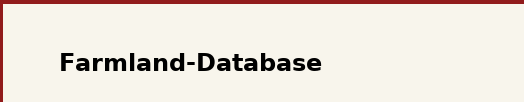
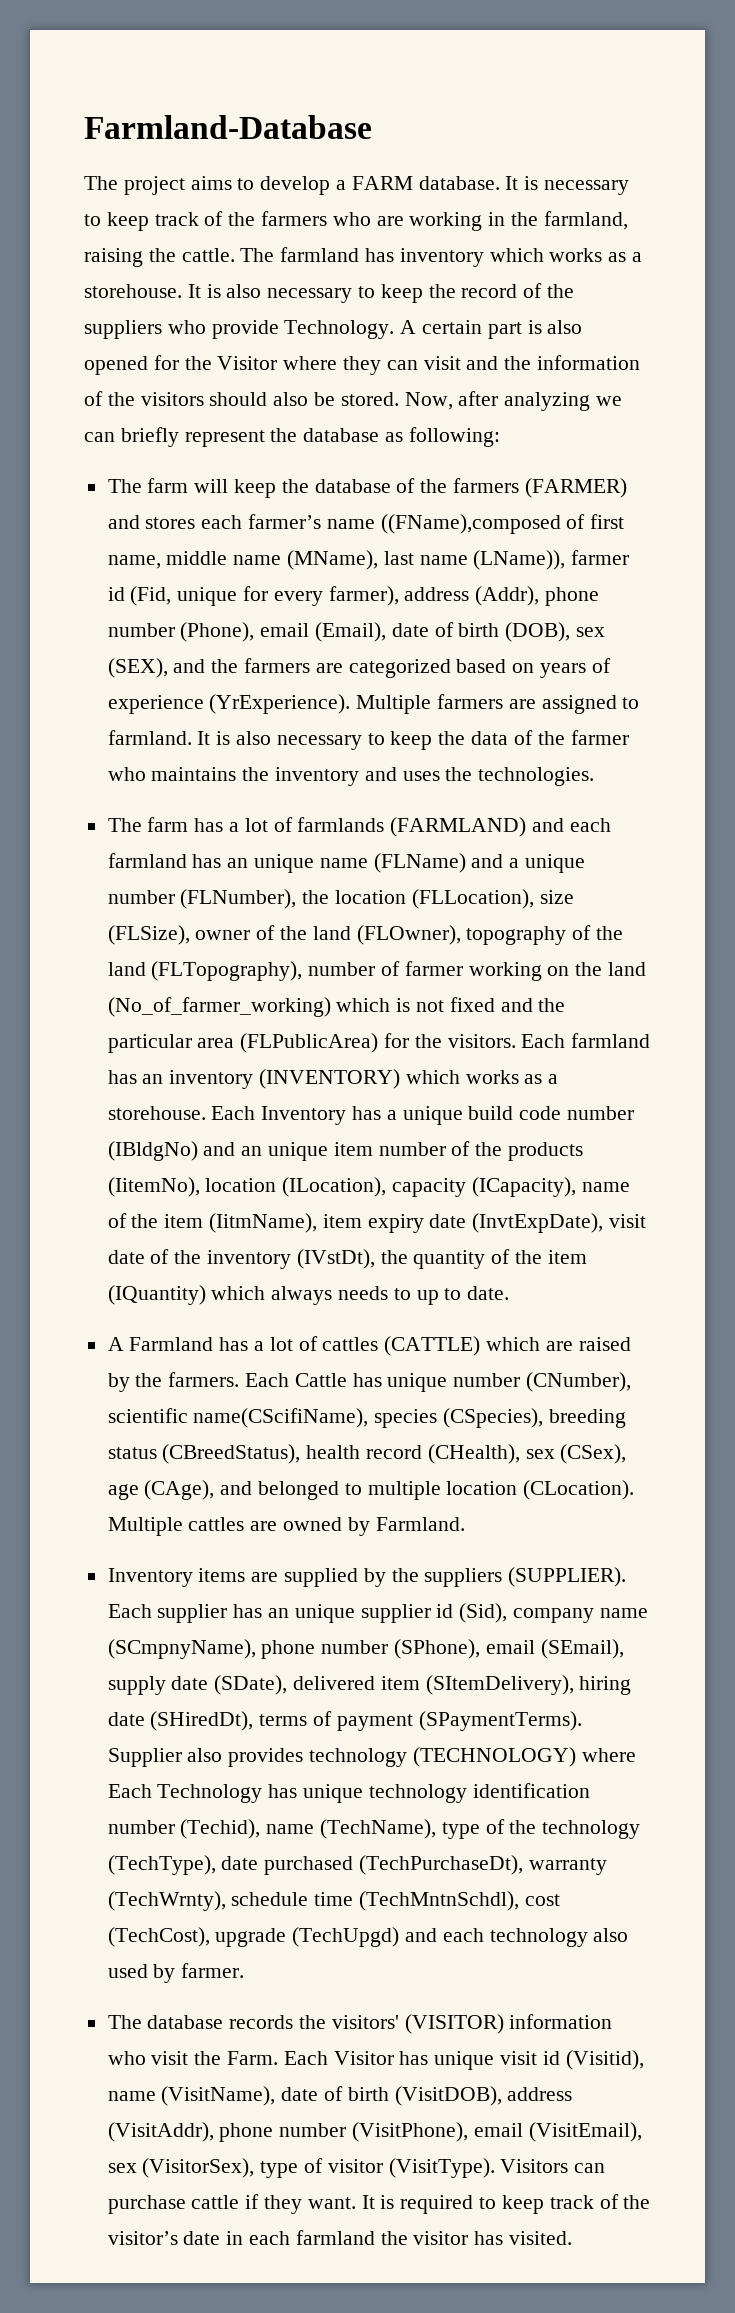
(322, 62) none -> [84,176,630,195] [84,211,628,231] [84,247,643,267] [84,283,575,303] [84,320,583,339] [84,355,641,375] [84,391,623,411] [84,427,500,447] [107,478,627,498] [107,514,625,534] [107,550,630,570] [107,586,600,606] [107,622,606,642] [107,658,611,678] [107,694,640,714] [107,730,629,750] [107,767,595,786] [107,817,611,837] [107,853,586,873] [107,889,574,909] [107,925,624,945] [107,961,647,981] [107,997,566,1017] [107,1033,651,1053] [107,1069,559,1089] [107,1106,635,1125] [107,1141,584,1161] [107,1177,630,1197] [107,1213,647,1233] [107,1249,587,1269] [107,1285,510,1305] [107,1336,631,1356] [107,1372,632,1392] [107,1408,626,1428] [107,1444,627,1464] [107,1480,635,1500] [107,1517,465,1536] [107,1567,627,1587] [107,1603,648,1623] [107,1639,624,1659] [107,1675,632,1695] [107,1711,582,1731] [107,1747,636,1767] [107,1783,590,1803] [107,1819,641,1839] [107,1855,607,1875] [107,1891,560,1911] [107,1927,629,1947] [107,1963,245,1983] [107,2014,613,2034] [107,2050,644,2070] [107,2086,573,2106] [107,2122,642,2142] [107,2158,606,2178] [107,2194,651,2214] [107,2230,573,2245] // The project aims to develop a FARM database. It is necessary to keep track of the farmers who are working in the farmland, raising the cattle. The farmland has inventory which works as a storehouse. It is also necessary to keep the record of the suppliers who provide Technology. A certain part is also opened for the Visitor where they can visit and the information of the visitors should also be stored. Now, after analyzing we can briefly represent the database as following: // The farm will keep the database of the farmers (FARMER) and stores each farmer’s name ((FName),composed of first name, middle name (MName), last name (LName)), farmer id (Fid, unique for every farmer), address (Addr), phone number (Phone), email (Email), date of birth (DOB), sex (SEX), and the farmers are categorized based on years of experience (YrExperience). Multiple farmers are assigned to farmland. It is also necessary to keep the data of the farmer who maintains the inventory and uses the technologies. // The farm has a lot of farmlands (FARMLAND) and each farmland has an unique name (FLName) and a unique number (FLNumber), the location (FLLocation), size (FLSize), owner of the land (FLOwner), topography of the land (FLTopography), number of farmer working on the land (No_of_farmer_working) which is not fixed and the particular area (FLPublicArea) for the visitors. Each farmland has an inventory (INVENTORY) which works as a storehouse. Each Inventory has a unique build code number (IBldgNo) and an unique item number of the products (IitemNo), location (ILocation), capacity (ICapacity), name of the item (IitmName), item expiry date (InvtExpDate), visit date of the inventory (IVstDt), the quantity of the item (IQuantity) which always needs to up to date. // A Farmland has a lot of cattles (CATTLE) which are raised by the farmers. Each Cattle has unique number (CNumber), scientific name(CScifiName), species (CSpecies), breeding status (CBreedStatus), health record (CHealth), sex (CSex), age (CAge), and belonged to multiple location (CLocation). Multiple cattles are owned by Farmland. // Inventory items are supplied by the suppliers (SUPPLIER). Each supplier has an unique supplier id (Sid), company name (SCmpnyName), phone number (SPhone), email (SEmail), supply date (SDate), delivered item (SItemDelivery), hiring date (SHiredDt), terms of payment (SPaymentTerms). Supplier also provides technology (TECHNOLOGY) where Each Technology has unique technology identification number (Techid), name (TechName), type of the technology (TechType), date purchased (TechPurchaseDt), warranty (TechWrnty), schedule time (TechMntnSchdl), cost (TechCost), upgrade (TechUpgd) and each technology also used by farmer. // The database records the visitors' (VISITOR) information who visit the Farm. Each Visitor has unique visit id (Visitid), name (VisitName), date of birth (VisitDOB), address (VisitAddr), phone number (VisitPhone), email (VisitEmail), sex (VisitorSex), type of visitor (VisitType). Visitors can purchase cattle if they want. It is required to keep track of the visitor’s date in each farmland the visitor has visited.

